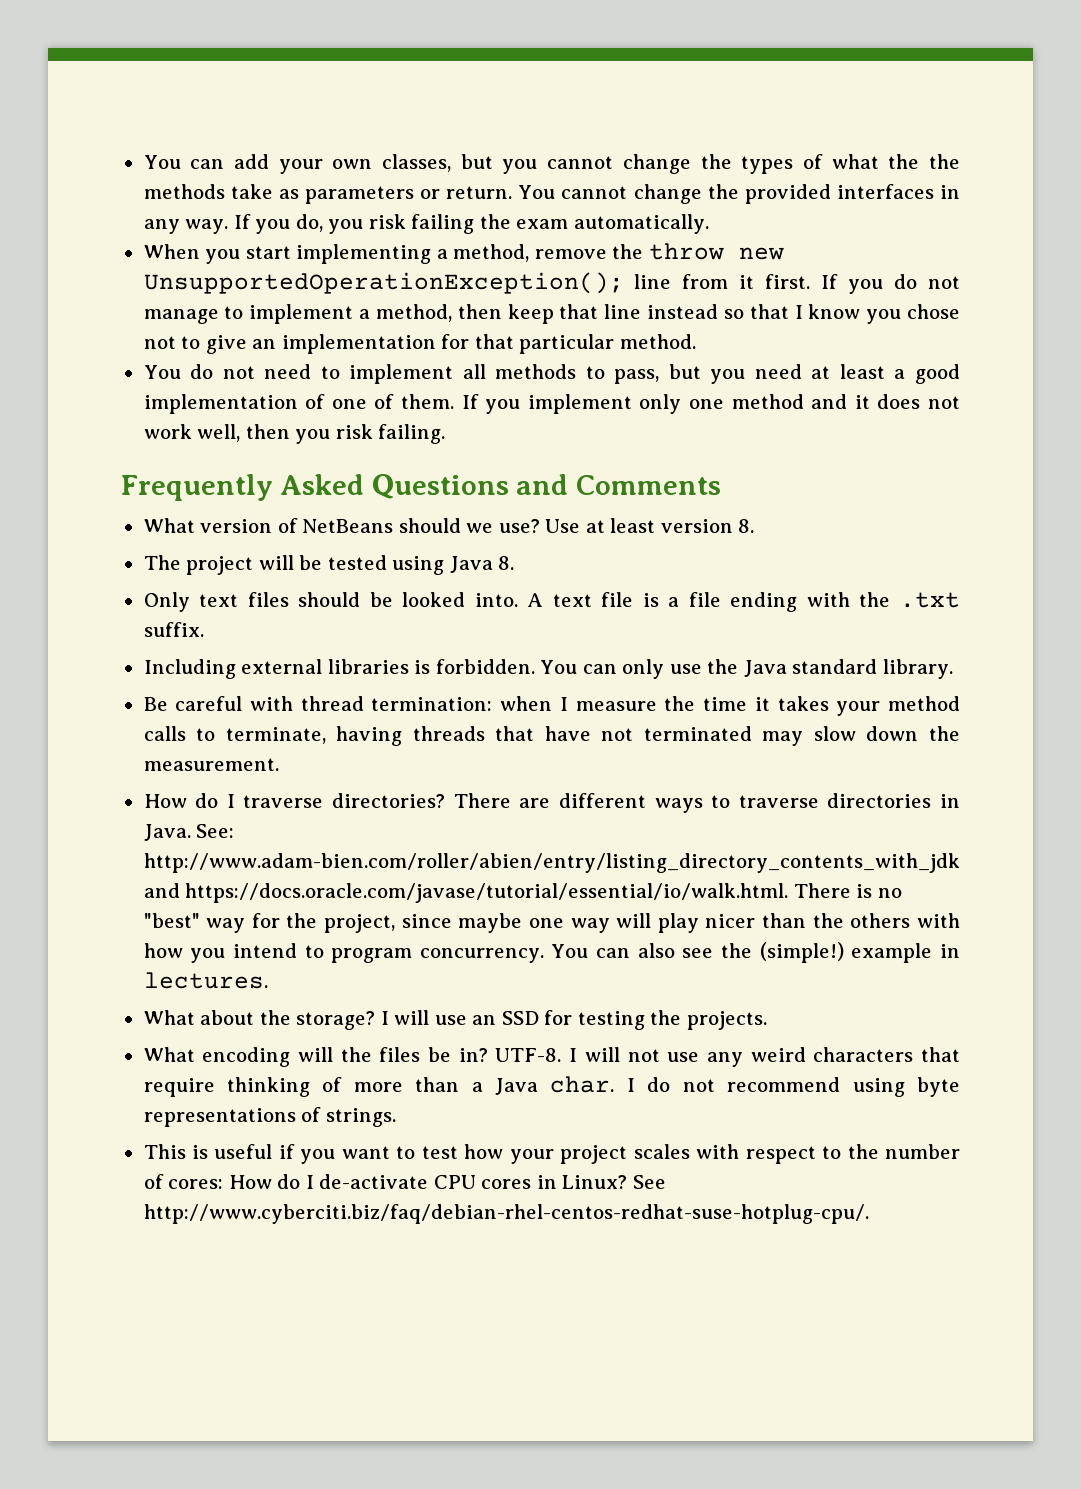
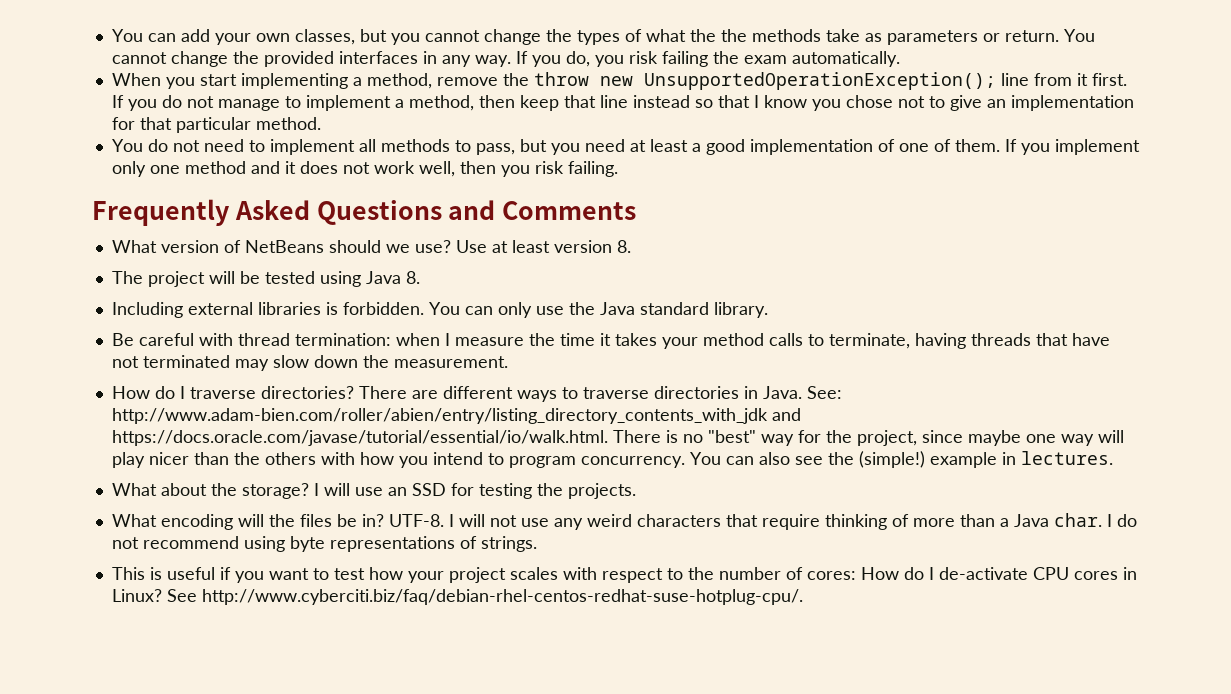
[143,592,961,612] [143,622,204,637] // Only text files should be looked into. A text file is a file ending with the .txt suffix. -> (420, 277) none

